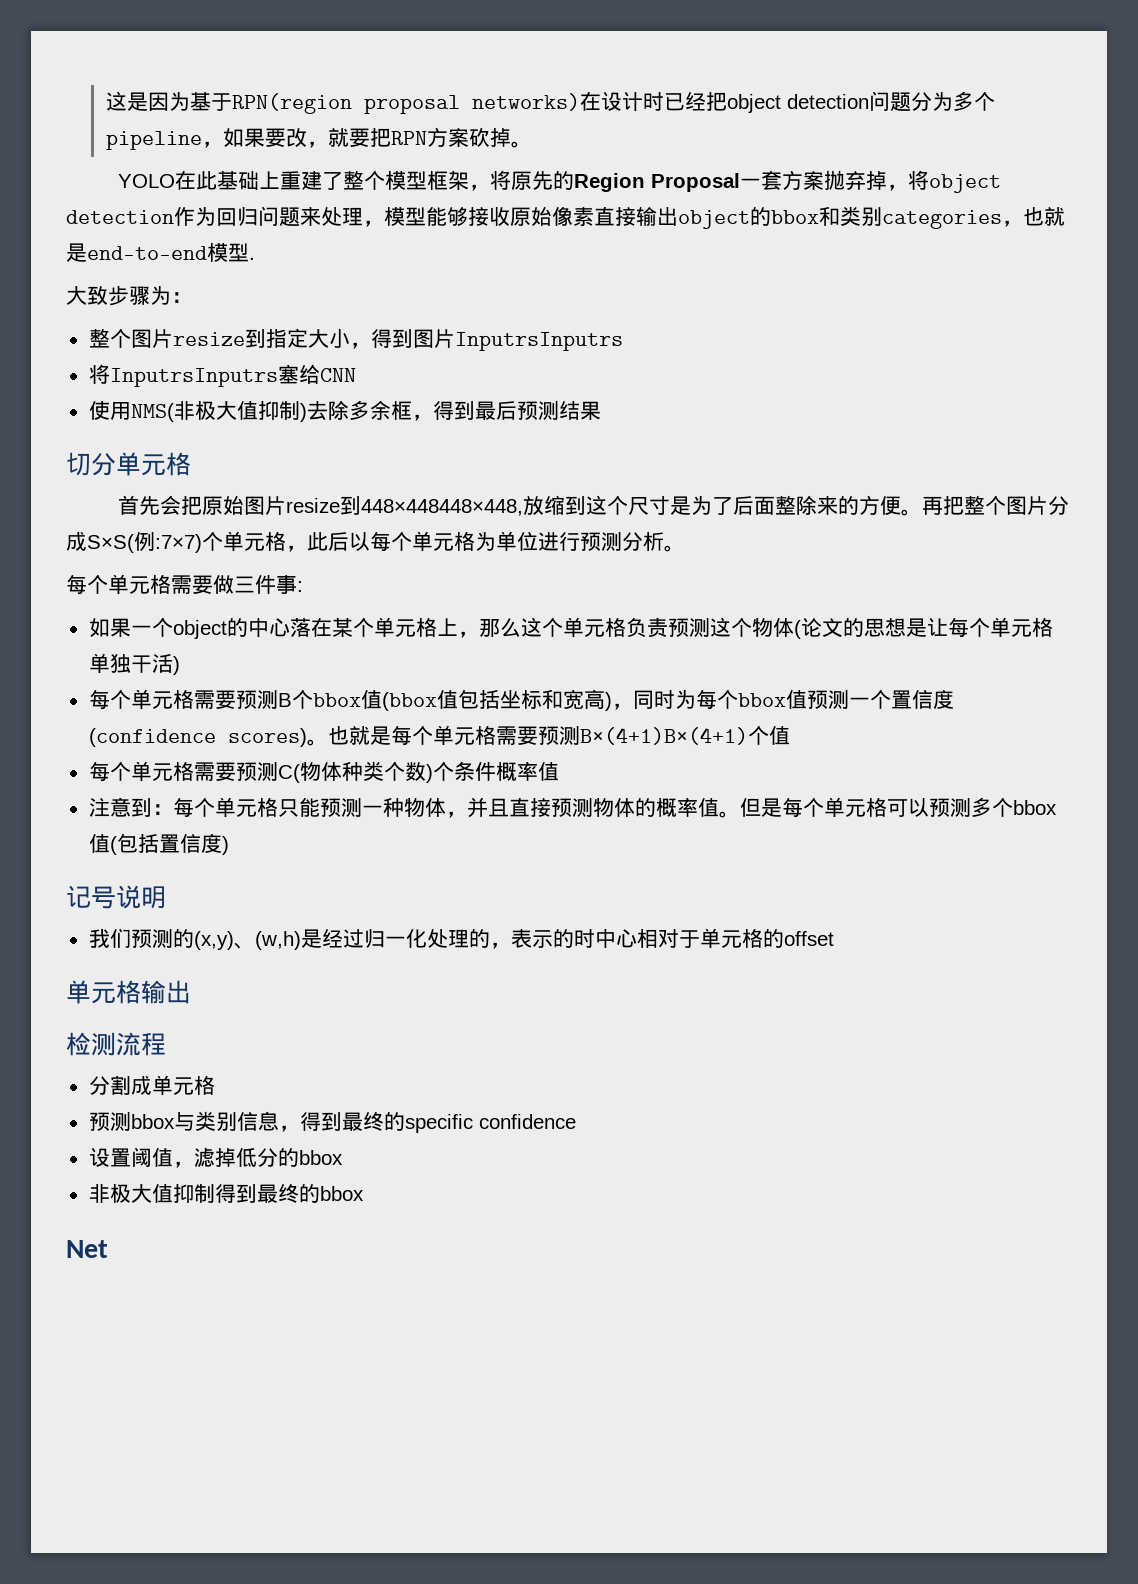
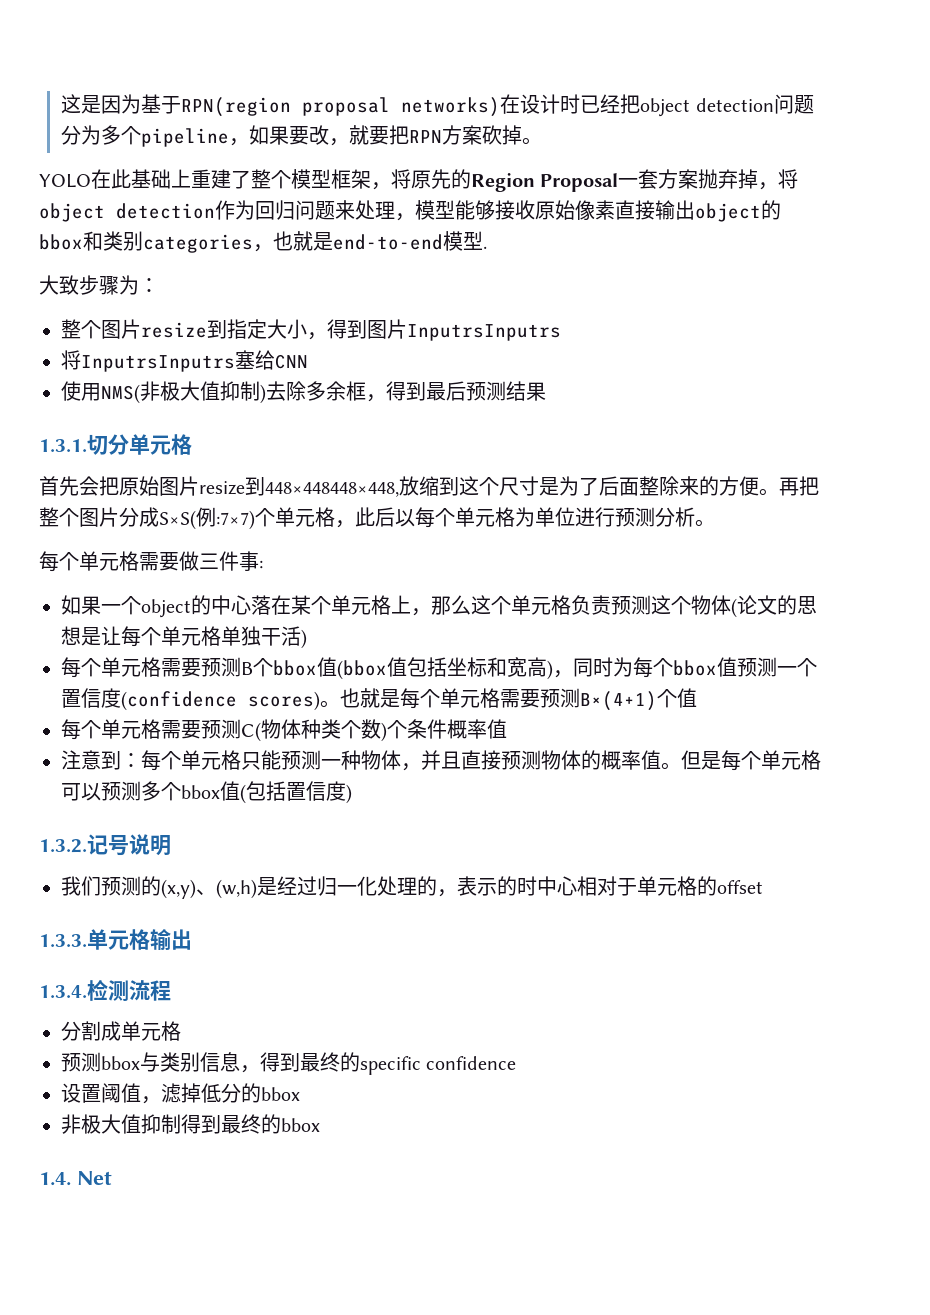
(601, 410) none -> [39,439,87,452] 1.3.1.
[579,727,748,745] B×(4+1)B×(4+1) -> [580,691,657,711] B×(4+1)
(229, 845) none -> [39,839,87,853] 1.3.2.
(834, 938) none -> [39,934,87,947] 1.3.3.
(191, 992) none -> [39,985,87,998] 1.3.4.
(364, 1193) none -> [39,1172,71,1186] 1.4.

